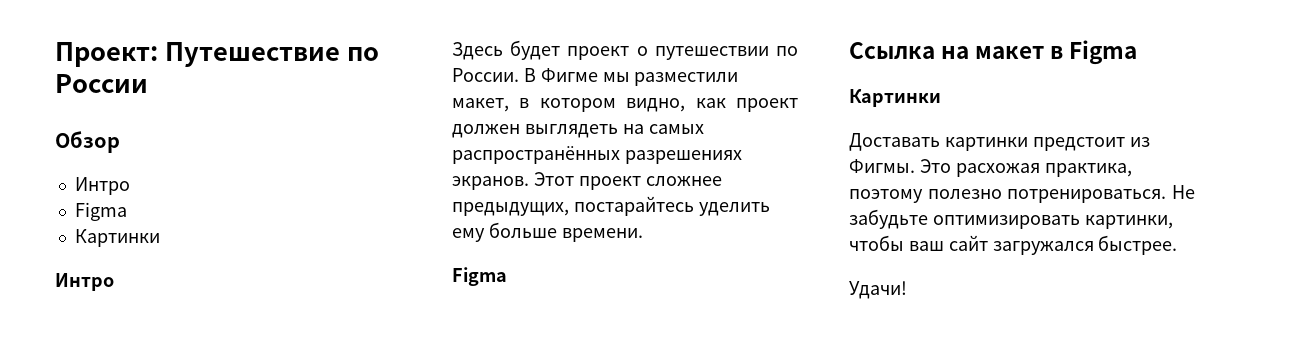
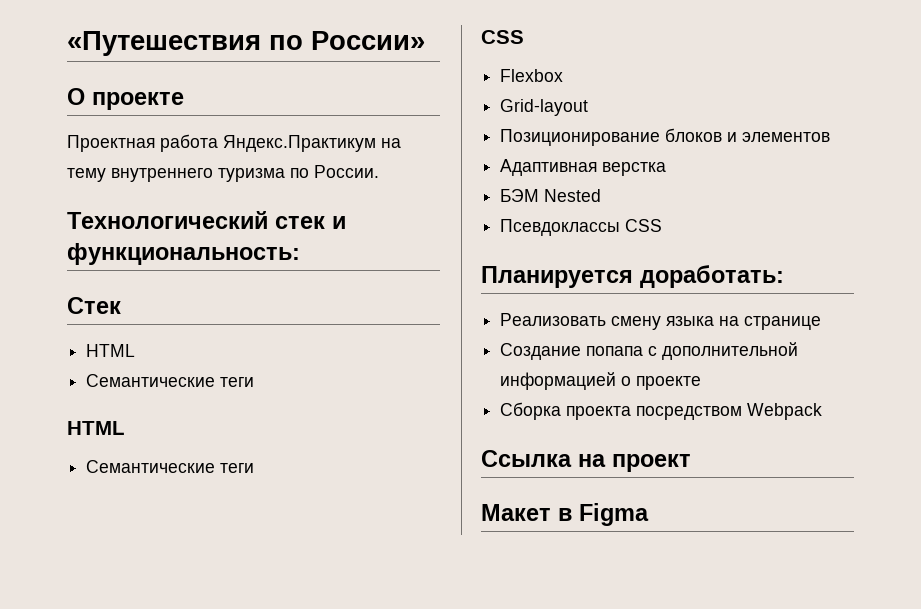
[55,42,379,67] [55,74,148,93] [55,131,120,153] [74,177,130,195] [74,202,127,221] [74,229,160,247] [55,273,114,291] [452,40,798,60] [452,68,739,86] [452,98,798,112] [452,124,704,138] [452,146,742,164] [452,172,722,190] [452,196,770,216] [452,222,643,242] [452,267,507,286] Проект: Путешествие по России // Обзор // Интро // Figma // Картинки // Интро // Здесь будет проект о путешествии по России. В Фигме мы разместили макет, в котором видно, как проект должен выглядеть на самых распространённых разрешениях экранов. Этот проект сложнее предыдущих, постарайтесь уделить ему больше времени. // Figma -> [67,31,425,56] [67,88,184,110] [67,134,401,152] [67,165,379,182] [67,211,346,229] [67,243,300,265] [67,297,121,314] [86,344,136,357] [86,374,255,387] [67,421,125,435] [86,460,255,473] [481,30,524,44] [500,69,564,82] [500,99,589,116] [500,128,831,146] [500,159,667,176] [500,189,602,202] [500,219,663,236] [481,265,784,288] [500,313,822,330] [500,342,799,360] [500,372,702,390] [500,402,823,420] «Путешествия по России» // О проекте // Проектная работа Яндекс.Практикум на тему внутреннего туризма по России. // Технологический стек и функциональность: // Стек // HTML // Семантические теги // HTML // Семантические теги // CSS // Flexbox // Grid-layout // Позиционирование блоков и элементов // Адаптивная верстка // БЭМ Nested // Псевдоклассы CSS // Планируется доработать: // Реализовать смену языка на странице // Создание попапа с дополнительной информацией о проекте // Сборка проекта посредством Webpack
[975,46,1045,59] макет -> [612,454,691,472] [481,504,551,521] проект // Макет
[849,89,941,107] [849,133,1150,151] [849,159,1132,177] [849,185,1195,203] [849,209,1173,229] [849,235,1178,255] [849,281,907,299] // Картинки // Доставать картинки предстоит из Фигмы. Это расхожая практика, поэтому полезно потренироваться. Не забудьте оптимизировать картинки, чтобы ваш сайт загружался быстрее. // Удачи! -> (649, 514) none

